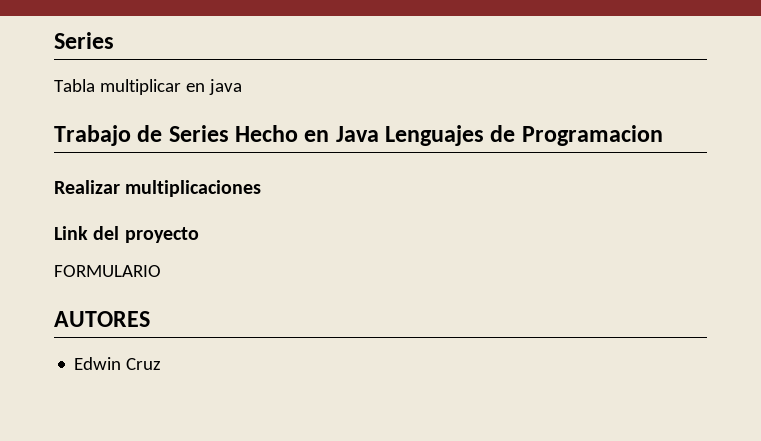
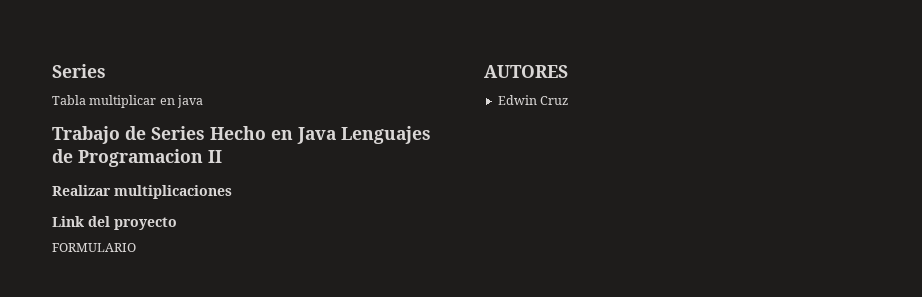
(663, 135) none -> [208,150,222,163] II

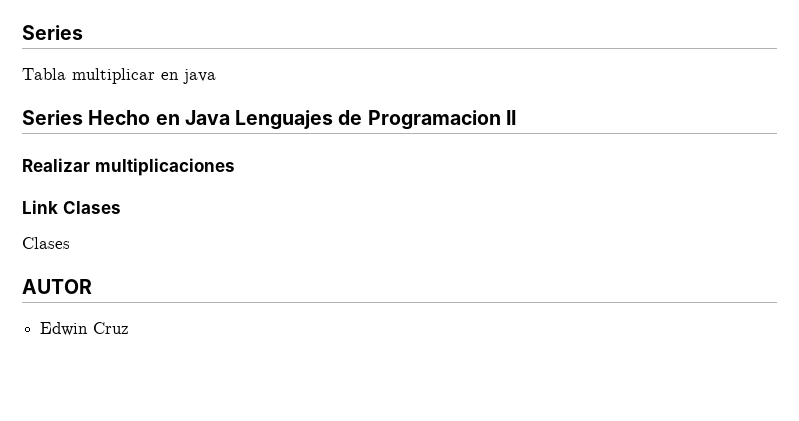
[52,126,146,144] Trabajo de -> (216, 76) none
[88,216,177,230] [52,243,136,252] [484,65,568,78] del proyecto // FORMULARIO // AUTORES -> [62,201,121,214] [22,237,70,249] [22,279,92,294] Clases // Clases // AUTOR

